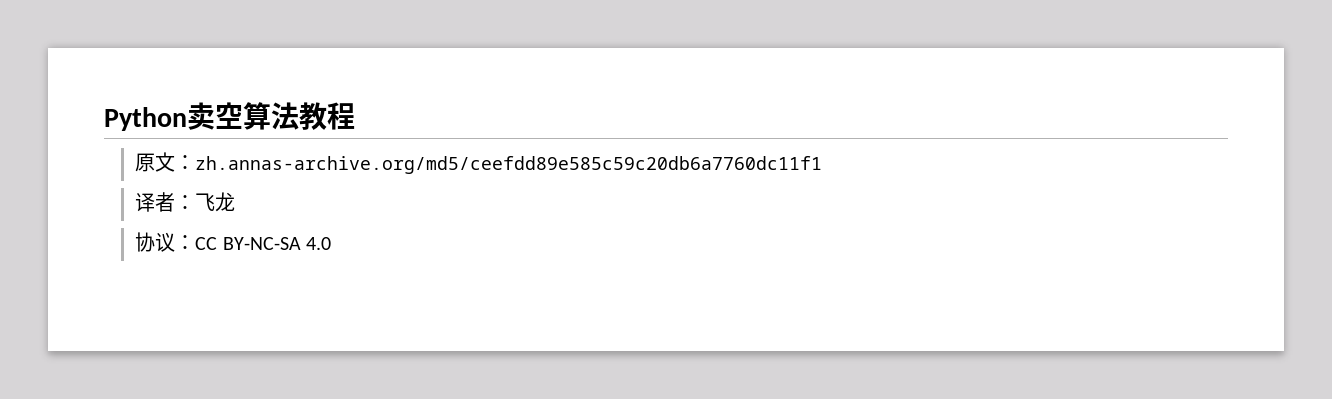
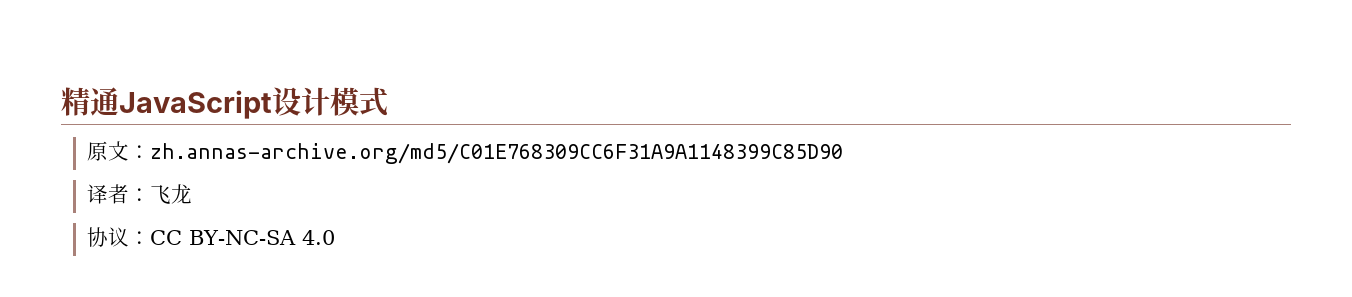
[104,102,355,131] Python卖空算法教程 -> [61,87,388,119] 精通JavaScript设计模式
[195,156,823,174] zh.annas-archive.org/md5/ceefdd89e585c59c20db6a7760dc11f1 -> [150,143,844,164] zh.annas-archive.org/md5/C01E768309CC6F31A9A1148399C85D90

